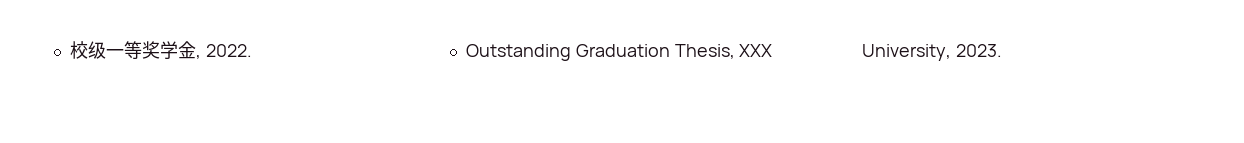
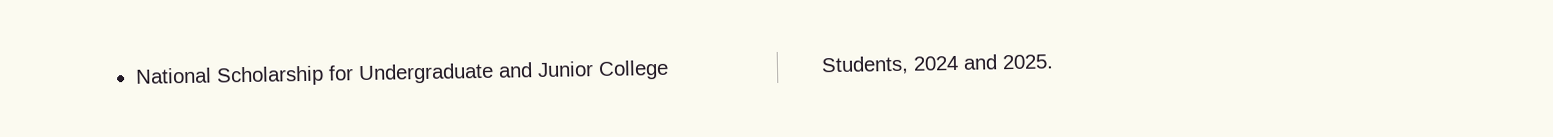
[69,41,252,59] [465,44,1002,61] 校级一等奖学金, 2022. // Outstanding Graduation Thesis, XXX University, 2023. -> [134,54,1054,87] National Scholarship for Undergraduate and Junior College Students, 2024 and 2025.

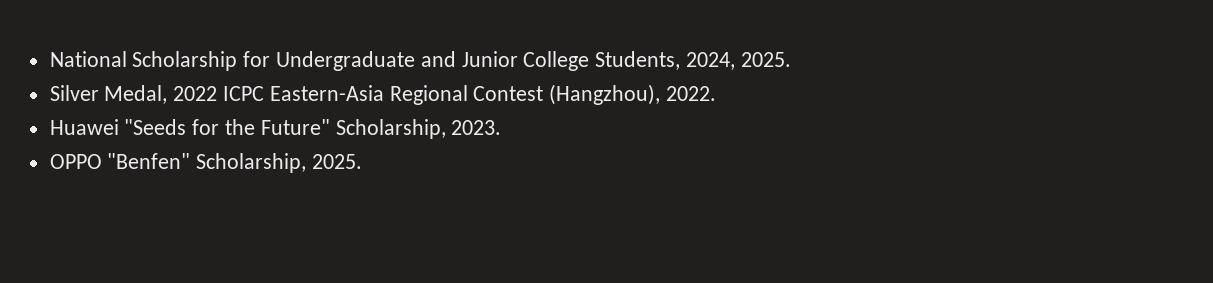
[912,54,1054,71] 2024 and 2025. -> [686,52,791,70] [49,84,717,105] [49,119,502,139] [49,153,363,173] 2024, 2025. // Silver Medal, 2022 ICPC Eastern-Asia Regional Contest (Hangzhou), 2022. // Huawei "Seeds for the Future" Scholarship, 2023. // OPPO "Benfen" Scholarship, 2025.

